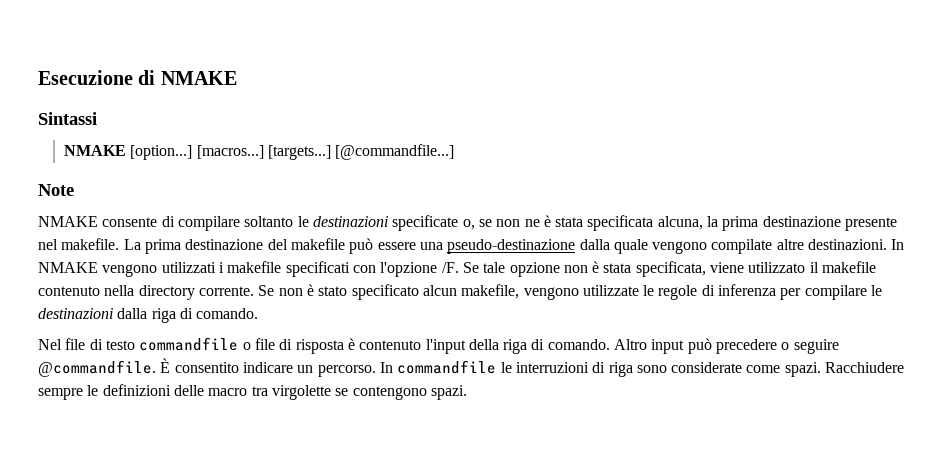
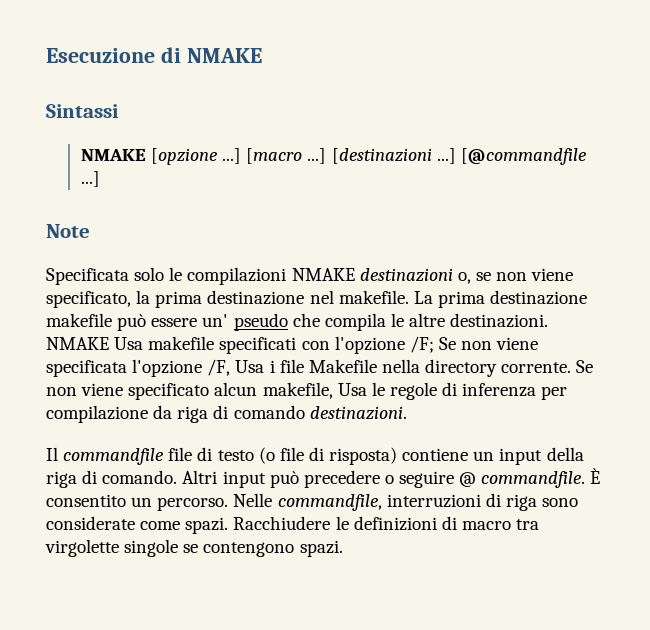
[130,144,455,160] [38,184,74,196] [38,215,703,231] [option...] [macros...] [targets...] [@commandfile...] // Note // NMAKE consente di compilare soltanto le destinazioni specificate o, se non ne è stata specificata alcuna, -> [151,148,587,165] [80,171,100,187] [46,224,90,238] [46,267,574,285] [46,291,131,308] [opzione ...] [macro ...] [destinazioni ...] [@commandfile ...] // Note // Specificata solo le compilazioni NMAKE destinazioni o, se non viene specificato,
[845,217,898,231] presente -> (305, 297) none
[267,239,288,250] del -> (588, 297) none
[419,239,905,254] [38,261,877,277] [38,286,100,296] una pseudo-destinazione dalla quale vengono compilate altre destinazioni. In NMAKE vengono utilizzati i makefile specificati con l'opzione /F. Se tale opzione non è stata specificata, viene utilizzato il makefile contenuto -> [202,313,549,331] [46,336,539,354] [46,359,377,377] un' pseudo che compila le altre destinazioni. NMAKE Usa makefile specificati con l'opzione /F; Se non viene specificata l'opzione /F, Usa i file Makefile
[306,284,348,296] è stato -> [81,383,124,396] viene
[523,285,639,300] vengono utilizzate -> [337,383,367,396] Usa
[804,285,883,300] [38,308,259,323] [38,337,466,354] compilare le destinazioni dalla riga di comando. // Nel file di testo commandfile o file di risposta è contenuto l'input -> [46,405,407,423] [46,447,543,465] compilazione da riga di comando destinazioni. // Il commandfile file di testo (o file di risposta) contiene un input
[614,339,648,350] Altro -> [182,470,218,484] Altri
[38,360,156,377] @commandfile. -> [459,471,586,488] @ commandfile.
[242,362,293,373] indicare -> (126, 500) none
[379,360,512,374] In commandfile le -> [233,493,382,511] Nelle commandfile,
[38,388,83,400] sempre -> (331, 523) none
[173,385,204,396] delle -> [441,516,457,530] di
(331, 392) none -> [124,539,179,557] singole

